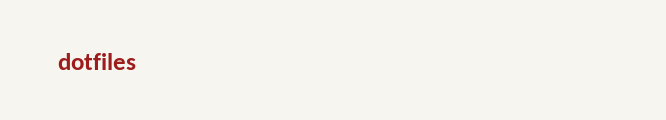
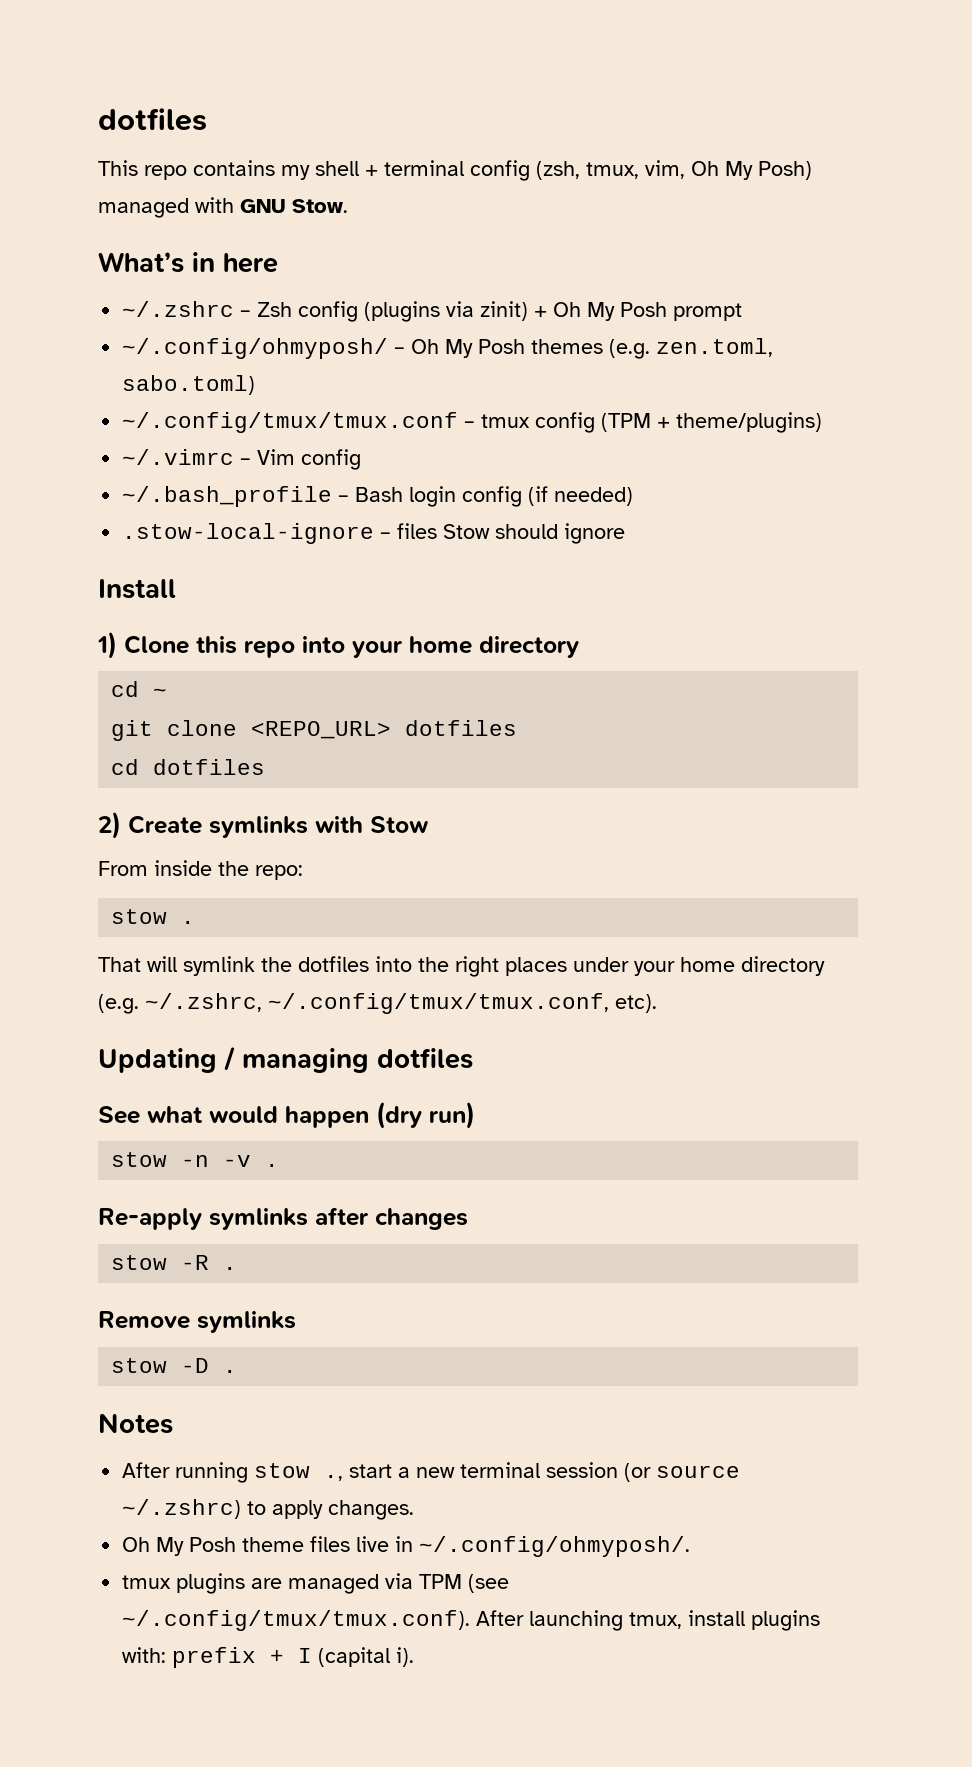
[58,53,136,70] dotfiles -> [98,108,207,131] [98,160,812,181] [98,197,348,218] [98,252,278,273] [122,301,743,322] [122,338,774,359] [122,375,256,395] [122,412,823,433] [122,449,362,470] [122,486,634,507] [122,523,626,544] [98,579,176,599] [97,631,579,659] [111,681,168,697] [111,720,518,741] [111,759,266,775] [98,811,428,839] [98,860,303,880] [111,909,196,924] [98,956,825,977] [98,993,657,1014] [98,1046,473,1073] [98,1101,475,1129] [111,1152,280,1167] [98,1207,468,1230] [111,1255,238,1270] [98,1311,296,1333] [111,1358,238,1373] [98,1413,173,1434] [122,1462,741,1483] [122,1499,415,1520] [122,1536,691,1557] [122,1573,510,1594] [122,1610,821,1631] [122,1647,415,1668] dotfiles // This repo contains my shell + terminal config (zsh, tmux, vim, Oh My Posh) managed with GNU Stow. // What’s in here // ~/.zshrc – Zsh config (plugins via zinit) + Oh My Posh prompt // ~/.config/ohmyposh/ – Oh My Posh themes (e.g. zen.toml, sabo.toml) // ~/.config/tmux/tmux.conf – tmux config (TPM + theme/plugins) // ~/.vimrc – Vim config // ~/.bash_profile – Bash login config (if needed) // .stow-local-ignore – files Stow should ignore // Install // 1) Clone this repo into your home directory // cd ~ // git clone <REPO_URL> dotfiles // cd dotfiles // 2) Create symlinks with Stow // From inside the repo: // stow . // That will symlink the dotfiles into the right places under your home directory (e.g. ~/.zshrc, ~/.config/tmux/tmux.conf, etc). // Updating / managing dotfiles // See what would happen (dry run) // stow -n -v . // Re-apply symlinks after changes // stow -R . // Remove symlinks // stow -D . // Notes // After running stow ., start a new terminal session (or source ~/.zshrc) to apply changes. // Oh My Posh theme files live in ~/.config/ohmyposh/. // tmux plugins are managed via TPM (see ~/.config/tmux/tmux.conf). After launching tmux, install plugins with: prefix + I (capital i).

